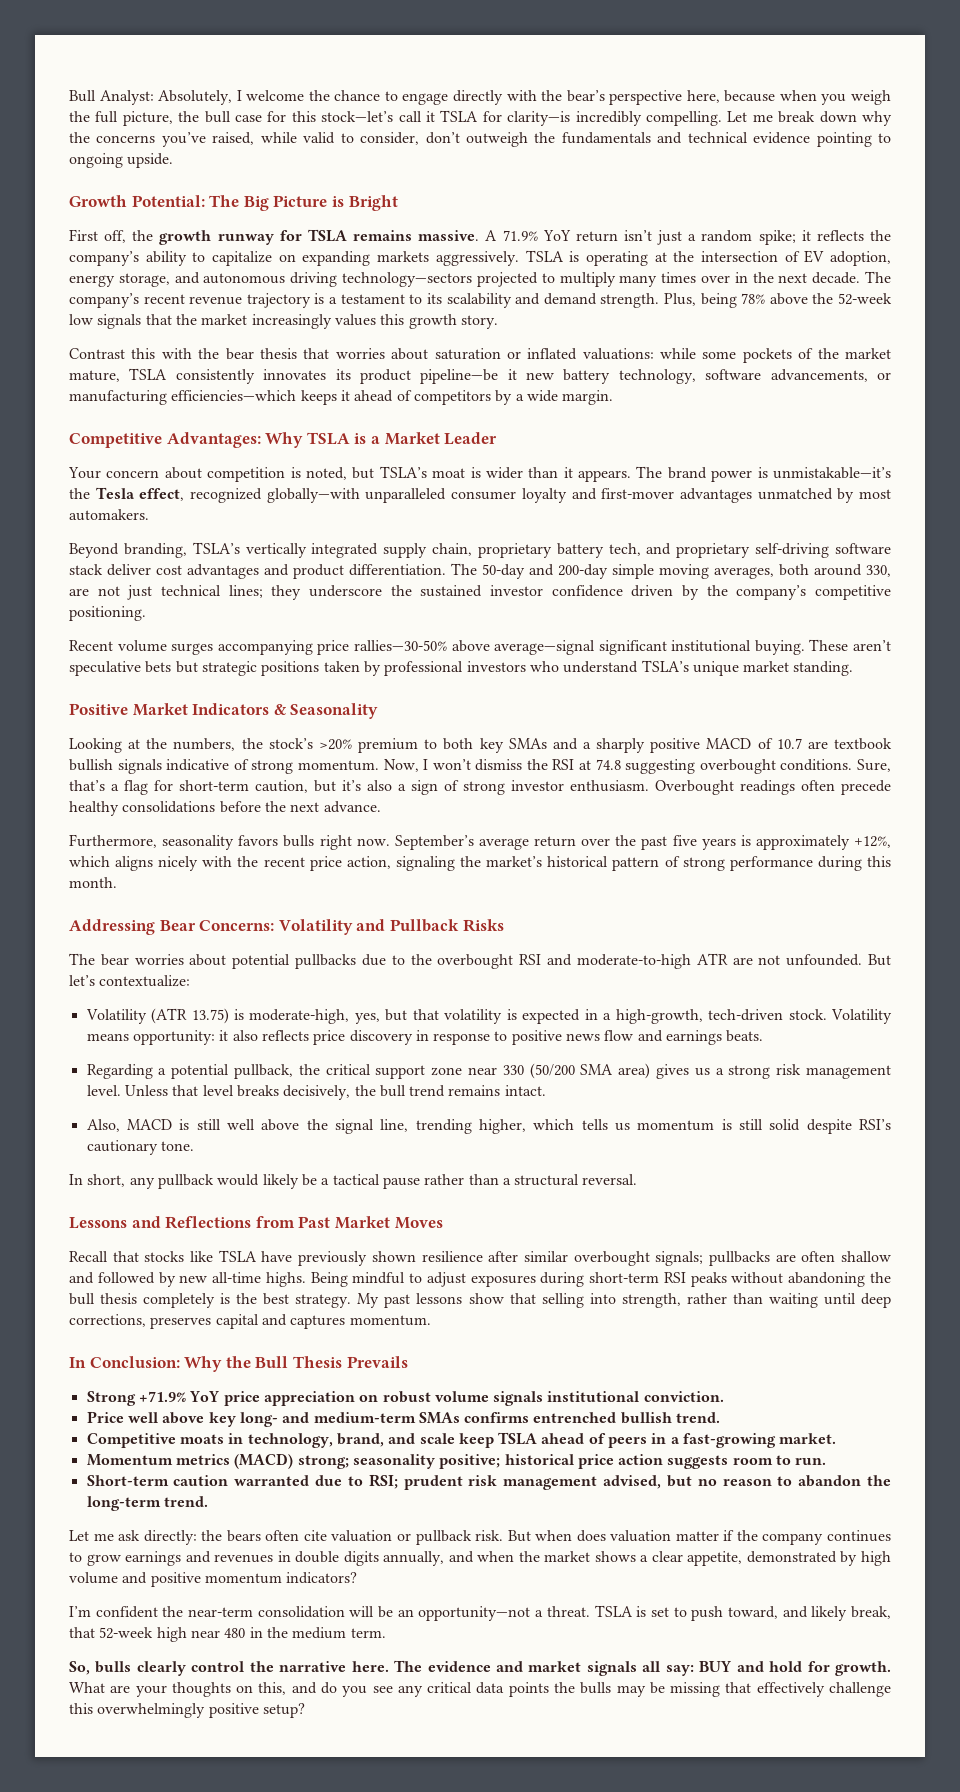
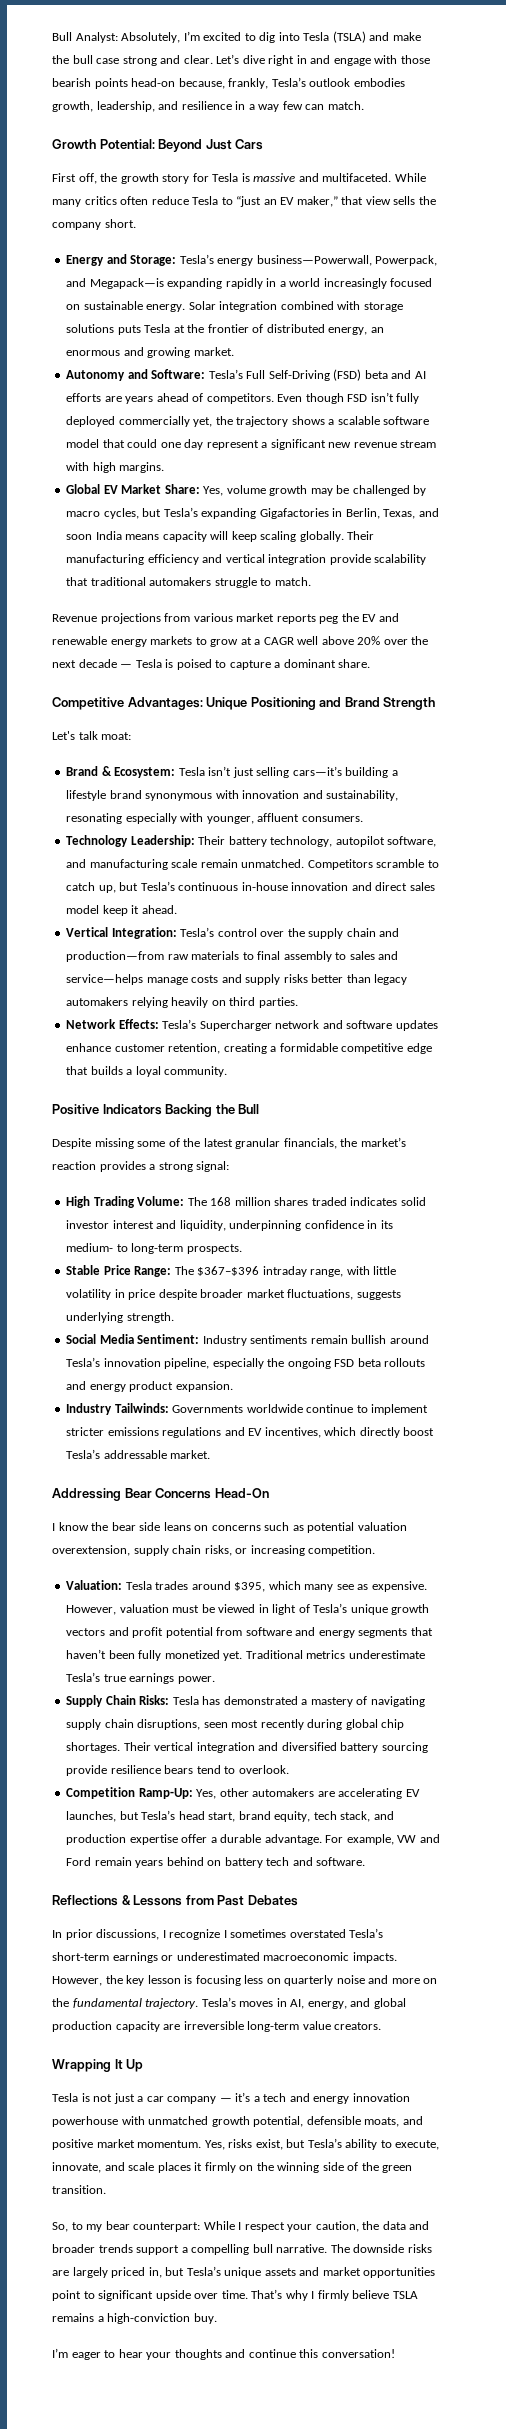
[236,90,891,105] [69,110,892,126] [69,132,891,147] [69,153,174,168] [69,195,398,211] [69,229,891,245] [69,250,891,266] [69,271,891,287] [69,293,892,308] [69,314,498,329] [69,348,892,363] [69,368,891,384] [69,390,614,405] [69,432,498,448] [68,466,892,482] [69,487,892,503] [69,509,149,521] [69,542,891,558] [69,563,891,579] [69,585,891,600] [69,606,146,621] [69,639,892,655] [69,660,854,676] [69,703,379,719] [69,738,892,753] [69,759,892,774] [69,780,891,795] [69,801,381,816] [69,834,891,850] [69,856,892,871] [69,877,117,888] [69,919,504,935] [69,953,892,969] [69,975,191,987] [85,1008,892,1024] [86,1030,764,1045] [86,1063,891,1079] [86,1085,546,1100] [86,1119,891,1134] [86,1140,194,1155] [69,1174,638,1189] [69,1216,443,1229] [69,1250,891,1266] [69,1272,891,1287] [69,1293,892,1308] [69,1314,431,1329] [69,1356,408,1372] [86,1391,724,1406] [86,1411,721,1427] [86,1432,837,1448] [86,1453,827,1469] [86,1474,892,1490] [86,1496,208,1511] [69,1530,891,1545] [69,1551,891,1566] [69,1572,358,1587] [69,1605,892,1621] [69,1627,386,1642] [69,1660,892,1676] [69,1682,892,1697] [69,1703,305,1718] I welcome the chance to engage directly with the bear’s perspective here, because when you weigh the full picture, the bull case for this stock—let’s call it TSLA for clarity—is incredibly compelling. Let me break down why the concerns you’ve raised, while valid to consider, don’t outweigh the fundamentals and technical evidence pointing to ongoing upside. // Growth Potential: The Big Picture is Bright // First off, the growth runway for TSLA remains massive. A 71.9% YoY return isn’t just a random spike; it reflects the company’s ability to capitalize on expanding markets aggressively. TSLA is operating at the intersection of EV adoption, energy storage, and autonomous driving technology—sectors projected to multiply many times over in the next decade. The company’s recent revenue trajectory is a testament to its scalability and demand strength. Plus, being 78% above the 52-week low signals that the market increasingly values this growth story. // Contrast this with the bear thesis that worries about saturation or inflated valuations: while some pockets of the market mature, TSLA consistently innovates its product pipeline—be it new battery technology, software advancements, or manufacturing efficiencies—which keeps it ahead of competitors by a wide margin. // Competitive Advantages: Why TSLA is a Market Leader // Your concern about competition is noted, but TSLA’s moat is wider than it appears. The brand power is unmistakable—it’s the Tesla effect, recognized globally—with unparalleled consumer loyalty and first-mover advantages unmatched by most automakers. // Beyond branding, TSLA’s vertically integrated supply chain, proprietary battery tech, and proprietary self-driving software stack deliver cost advantages and product differentiation. The 50-day and 200-day simple moving averages, both around 330, are not just technical lines; they underscore the sustained investor confidence driven by the company’s competitive positioning. // Recent volume surges accompanying price rallies—30-50% above average—signal significant institutional buying. These aren’t speculative bets but strategic positions taken by professional investors who understand TSLA’s unique market standing. // Positive Market Indicators & Seasonality // Looking at the numbers, the stock’s >20% premium to both key SMAs and a sharply positive MACD of 10.7 are textbook bullish signals indicative of strong momentum. Now, I won’t dismiss the RSI at 74.8 suggesting overbought conditions. Sure, that’s a flag for short-term caution, but it’s also a sign of strong investor enthusiasm. Overbought readings often precede healthy consolidations before the next advance. // Furthermore, seasonality favors bulls right now. September’s average return over the past five years is approximately +12%, which aligns nicely with the recent price action, signaling the market’s historical pattern of strong performance during this month. // Addressing Bear Concerns: Volatility and Pullback Risks // The bear worries about potential pullbacks due to the overbought RSI and moderate-to-high ATR are not unfounded. But let’s contextualize: // Volatility (ATR 13.75) is moderate-high, yes, but that volatility is expected in a high-growth, tech-driven stock. Volatility means opportunity: it also reflects price discovery in response to positive news flow and earnings beats. // Regarding a potential pullback, the critical support zone near 330 (50/200 SMA area) gives us a strong risk management level. Unless that level breaks decisively, the bull trend remains intact. // Also, MACD is still well above the signal line, trending higher, which tells us momentum is still solid despite RSI’s cautionary tone. // In short, any pullback would likely be a tactical pause rather than a structural reversal. // Lessons and Reflections from Past Market Moves // Recall that stocks like TSLA have previously shown resilience after similar overbought signals; pullbacks are often shallow and followed by new all-time highs. Being mindful to adjust exposures during short-term RSI peaks without abandoning the bull thesis completely is the best strategy. My past lessons show that selling into strength, rather than waiting until deep corrections, preserves capital and captures momentum. // In Conclusion: Why the Bull Thesis Prevails // Strong +71.9% YoY price appreciation on robust volume signals institutional conviction. // Price well above key long- and medium-term SMAs confirms entrenched bullish trend. // Competitive moats in technology, brand, and scale keep TSLA ahead of peers in a fast-growing market. // Momentum metrics (MACD) strong; seasonality positive; historical price action suggests room to run. // Short-term caution warranted due to RSI; prudent risk management advised, but no reason to abandon the long-term trend. // Let me ask directly: the bears often cite valuation or pullback risk. But when does valuation matter if the company continues to grow earnings and revenues in double digits annually, and when the market shows a clear appetite, demonstrated by high volume and positive momentum indicators? // I’m confident the near-term consolidation will be an opportunity—not a threat. TSLA is set to push toward, and likely break, that 52-week high near 480 in the medium term. // So, bulls clearly control the narrative here. The evidence and market signals all say: BUY and hold for growth. What are your thoughts on this, and do you see any critical data points the bulls may be missing that effectively challenge this overwhelmingly positive setup? -> [183,31,421,43] [52,54,430,66] [52,77,405,89] [52,101,364,112] [52,139,264,152] [52,173,426,184] [52,196,436,207] [52,219,136,230] [66,254,438,266] [66,278,433,289] [66,301,403,312] [66,324,384,335] [66,347,234,358] [66,369,426,381] [66,392,420,404] [66,416,430,427] [66,439,437,450] [66,462,165,473] [66,484,427,496] [66,507,439,519] [66,531,375,542] [66,554,427,565] [66,577,311,588] [52,613,399,624] [52,636,429,647] [52,659,371,670] [52,697,436,710] [52,731,132,740] [66,766,398,778] [66,790,399,801] [66,813,363,824] [66,835,437,847] [66,859,439,870] [66,881,435,893] [66,905,177,916] [66,927,400,939] [66,951,399,962] [66,974,408,985] [66,997,298,1008] [66,1019,438,1031] [66,1043,432,1054] [66,1066,228,1077] [52,1104,260,1117] [52,1137,406,1149] [52,1161,230,1172] [66,1196,426,1208] [66,1220,393,1231] [66,1243,242,1254] [66,1265,397,1277] [66,1289,401,1300] [66,1312,174,1323] [66,1334,429,1346] [66,1357,426,1369] [66,1381,233,1392] [66,1403,429,1415] [66,1427,435,1438] [66,1449,211,1459] [52,1488,269,1501] [52,1522,407,1533] [52,1545,376,1556] [66,1580,427,1592] [66,1603,430,1615] [66,1627,433,1638] [66,1649,425,1661] [66,1672,215,1684] [66,1695,425,1707] [66,1719,405,1730] [66,1742,428,1753] [66,1765,289,1776] [66,1787,420,1799] [66,1810,394,1822] [66,1834,440,1845] [66,1857,366,1868] [52,1895,298,1906] [52,1928,384,1940] [52,1952,397,1963] [52,1975,438,1986] [52,1997,406,2009] [52,2021,382,2032] [52,2059,144,2072] [52,2092,410,2104] [52,2116,423,2127] [52,2138,440,2150] [52,2162,413,2173] [52,2185,106,2194] [52,2221,430,2232] [52,2244,432,2255] [52,2266,436,2278] [52,2289,418,2301] [52,2313,217,2324] [52,2348,395,2360] I’m excited to dig into Tesla (TSLA) and make the bull case strong and clear. Let’s dive right in and engage with those bearish points head-on because, frankly, Tesla’s outlook embodies growth, leadership, and resilience in a way few can match. // Growth Potential: Beyond Just Cars // First off, the growth story for Tesla is massive and multifaceted. While many critics often reduce Tesla to “just an EV maker,” that view sells the company short. // Energy and Storage: Tesla’s energy business—Powerwall, Powerpack, and Megapack—is expanding rapidly in a world increasingly focused on sustainable energy. Solar integration combined with storage solutions puts Tesla at the frontier of distributed energy, an enormous and growing market. // Autonomy and Software: Tesla’s Full Self-Driving (FSD) beta and AI efforts are years ahead of competitors. Even though FSD isn’t fully deployed commercially yet, the trajectory shows a scalable software model that could one day represent a significant new revenue stream with high margins. // Global EV Market Share: Yes, volume growth may be challenged by macro cycles, but Tesla’s expanding Gigafactories in Berlin, Texas, and soon India means capacity will keep scaling globally. Their manufacturing efficiency and vertical integration provide scalability that traditional automakers struggle to match. // Revenue projections from various market reports peg the EV and renewable energy markets to grow at a CAGR well above 20% over the next decade — Tesla is poised to capture a dominant share. // Competitive Advantages: Unique Positioning and Brand Strength // Let's talk moat: // Brand & Ecosystem: Tesla isn’t just selling cars—it’s building a lifestyle brand synonymous with innovation and sustainability, resonating especially with younger, affluent consumers. // Technology Leadership: Their battery technology, autopilot software, and manufacturing scale remain unmatched. Competitors scramble to catch up, but Tesla’s continuous in-house innovation and direct sales model keep it ahead. // Vertical Integration: Tesla’s control over the supply chain and production—from raw materials to final assembly to sales and service—helps manage costs and supply risks better than legacy automakers relying heavily on third parties. // Network Effects: Tesla’s Supercharger network and software updates enhance customer retention, creating a formidable competitive edge that builds a loyal community. // Positive Indicators Backing the Bull // Despite missing some of the latest granular financials, the market’s reaction provides a strong signal: // High Trading Volume: The 168 million shares traded indicates solid investor interest and liquidity, underpinning confidence in its medium- to long-term prospects. // Stable Price Range: The $367–$396 intraday range, with little volatility in price despite broader market fluctuations, suggests underlying strength. // Social Media Sentiment: Industry sentiments remain bullish around Tesla’s innovation pipeline, especially the ongoing FSD beta rollouts and energy product expansion. // Industry Tailwinds: Governments worldwide continue to implement stricter emissions regulations and EV incentives, which directly boost Tesla’s addressable market. // Addressing Bear Concerns Head-On // I know the bear side leans on concerns such as potential valuation overextension, supply chain risks, or increasing competition. // Valuation: Tesla trades around $395, which many see as expensive. However, valuation must be viewed in light of Tesla’s unique growth vectors and profit potential from software and energy segments that haven’t been fully monetized yet. Traditional metrics underestimate Tesla’s true earnings power. // Supply Chain Risks: Tesla has demonstrated a mastery of navigating supply chain disruptions, seen most recently during global chip shortages. Their vertical integration and diversified battery sourcing provide resilience bears tend to overlook. // Competition Ramp-Up: Yes, other automakers are accelerating EV launches, but Tesla’s head start, brand equity, tech stack, and production expertise offer a durable advantage. For example, VW and Ford remain years behind on battery tech and software. // Reflections & Lessons from Past Debates // In prior discussions, I recognize I sometimes overstated Tesla’s short-term earnings or underestimated macroeconomic impacts. However, the key lesson is focusing less on quarterly noise and more on the fundamental trajectory. Tesla’s moves in AI, energy, and global production capacity are irreversible long-term value creators. // Wrapping It Up // Tesla is not just a car company — it’s a tech and energy innovation powerhouse with unmatched growth potential, defensible moats, and positive market momentum. Yes, risks exist, but Tesla’s ability to execute, innovate, and scale places it firmly on the winning side of the green transition. // So, to my bear counterpart: While I respect your caution, the data and broader trends support a compelling bull narrative. The downside risks are largely priced in, but Tesla’s unique assets and market opportunities point to significant upside over time. That’s why I firmly believe TSLA remains a high-conviction buy. // I’m eager to hear your thoughts and continue this conversation!

